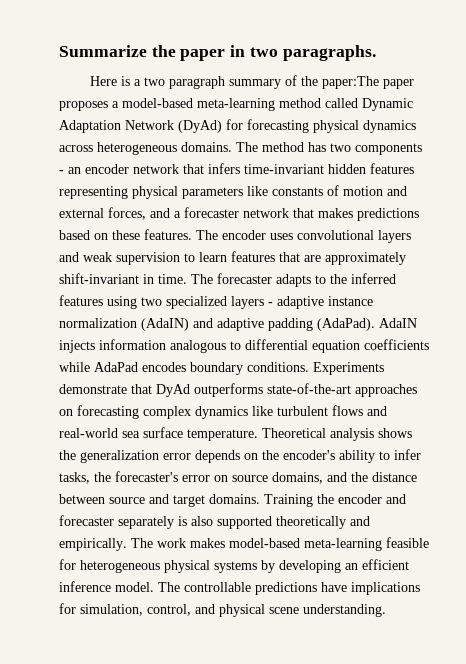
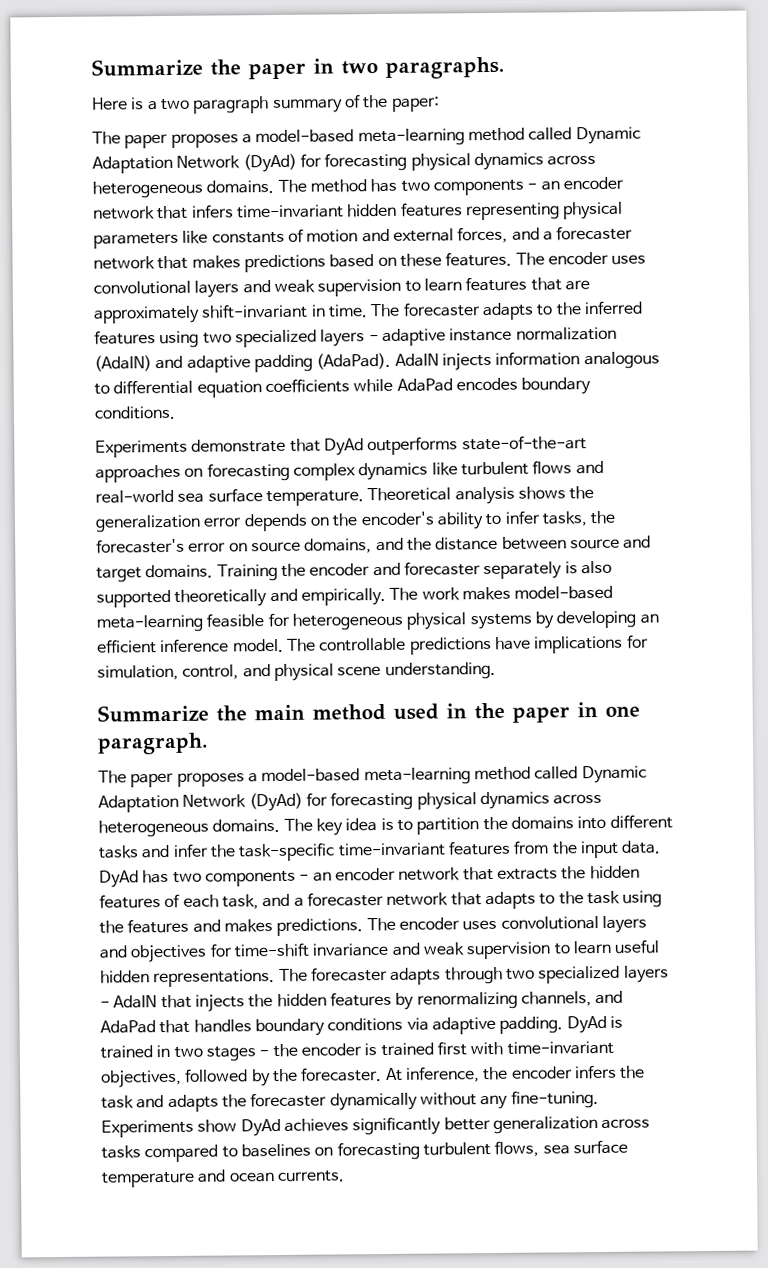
[322,76,380,89] paper:The -> [391,96,440,112] [92,131,121,145] paper: // The
(309, 367) none -> (176, 412) //
(386, 610) none -> [97,702,640,723] [97,732,209,755] [98,765,647,788] [98,791,603,813] [98,814,673,838] [98,840,662,862] [99,865,640,888] [99,890,663,910] [99,915,647,937] [99,939,660,963] [100,965,669,988] [100,990,624,1012] [100,1015,623,1037] [100,1040,614,1062] [101,1064,646,1088] [101,1090,599,1113] [101,1116,651,1138] [101,1139,628,1163] [101,1169,345,1188] // Summarize the main method used in the paper in one paragraph. // The paper proposes a model-based meta-learning method called Dynamic Adaptation Network (DyAd) for forecasting physical dynamics across heterogeneous domains. The key idea is to partition the domains into different tasks and infer the task-specific time-invariant features from the input data. DyAd has two components - an encoder network that extracts the hidden features of each task, and a forecaster network that adapts to the task using the features and makes predictions. The encoder uses convolutional layers and objectives for time-shift invariance and weak supervision to learn useful hidden representations. The forecaster adapts through two specialized layers - AdaIN that injects the hidden features by renormalizing channels, and AdaPad that handles boundary conditions via adaptive padding. DyAd is trained in two stages - the encoder is trained first with time-invariant objectives, followed by the forecaster. At inference, the encoder infers the task and adapts the forecaster dynamically without any fine-tuning. Experiments show DyAd achieves significantly better generalization across tasks compared to baselines on forecasting turbulent flows, sea surface temperature and ocean currents.

